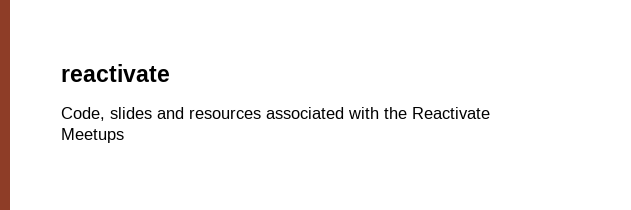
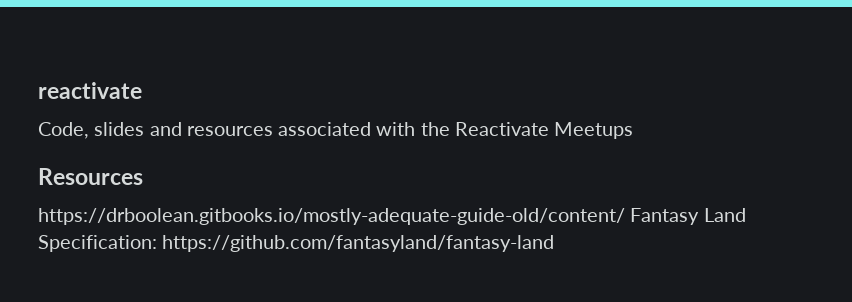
(124, 135) none -> [38,168,143,185] [38,208,746,225] [38,235,555,252] // Resources // https://drboolean.gitbooks.io/mostly-adequate-guide-old/content/ Fantasy Land Specification: https://github.com/fantasyland/fantasy-land

